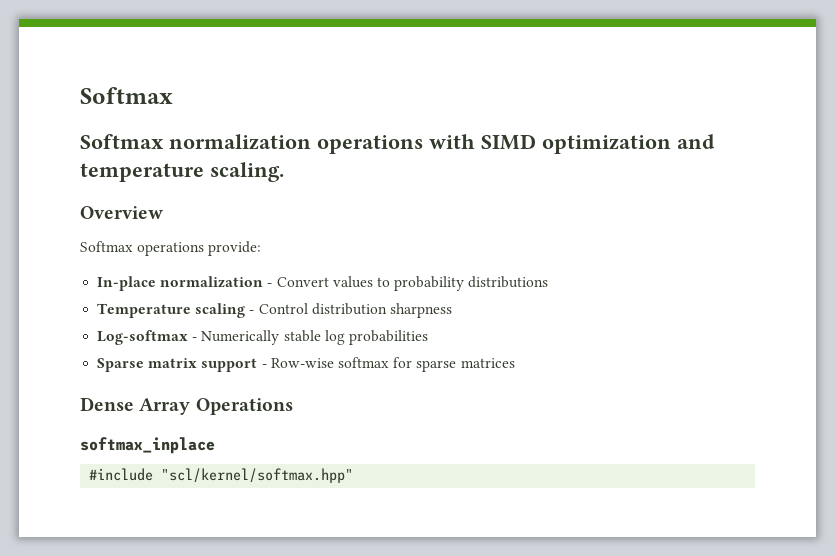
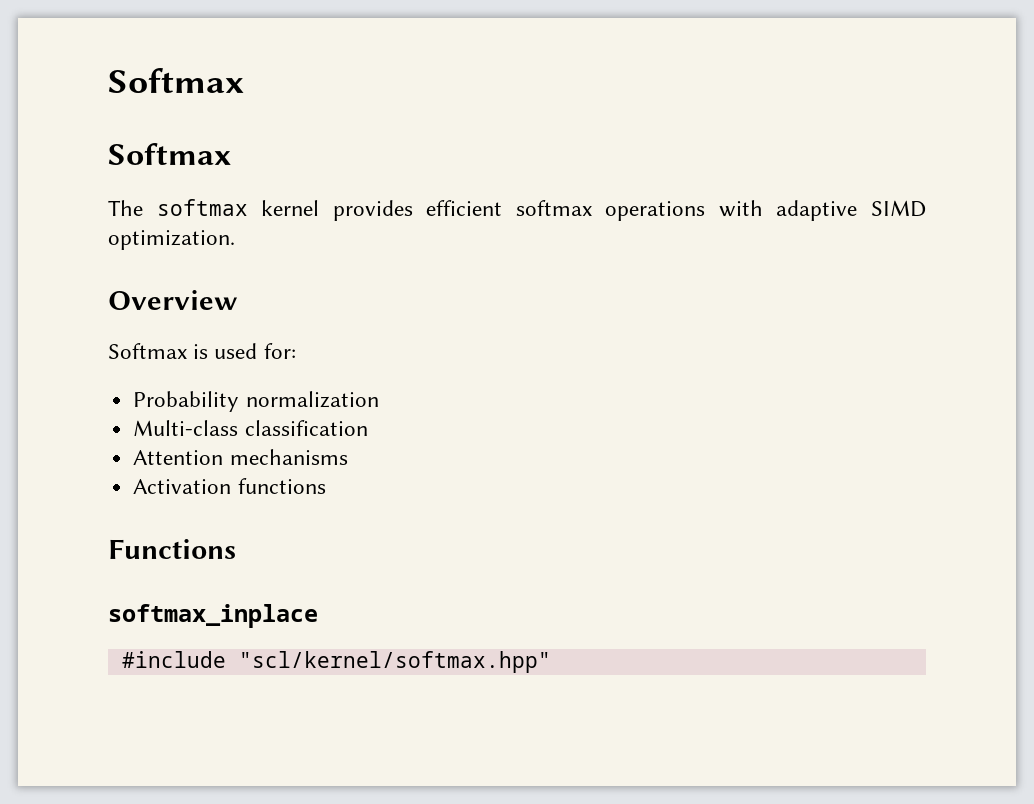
[169,134,715,154] [80,162,284,182] [80,206,163,219] [80,241,262,256] [97,276,549,291] [97,303,452,318] [97,330,428,345] [97,357,515,372] [80,397,293,415] normalization operations with SIMD optimization and temperature scaling. // Overview // Softmax operations provide: // In-place normalization - Convert values to probability distributions // Temperature scaling - Control distribution sharpness // Log-softmax - Numerically stable log probabilities // Sparse matrix support - Row-wise softmax for sparse matrices // Dense Array Operations -> [108,199,926,221] [108,230,235,250] [108,290,238,310] [108,343,296,359] [133,391,379,412] [133,420,368,436] [133,449,348,465] [133,478,326,494] [108,539,236,559] // The softmax kernel provides efficient softmax operations with adaptive SIMD optimization. // Overview // Softmax is used for: // Probability normalization // Multi-class classification // Attention mechanisms // Activation functions // Functions

